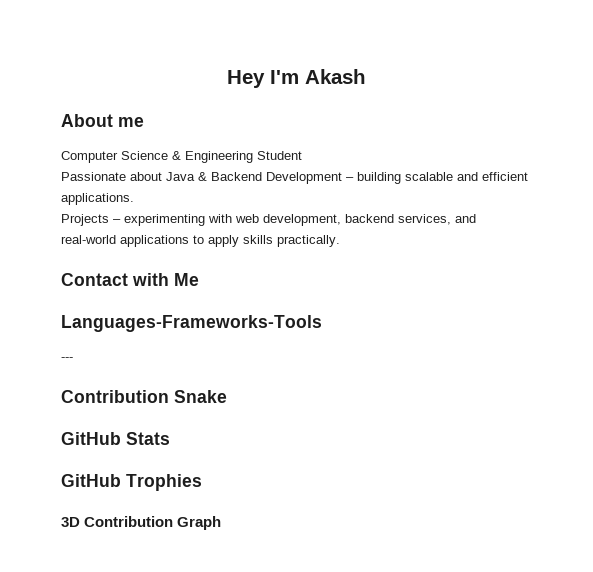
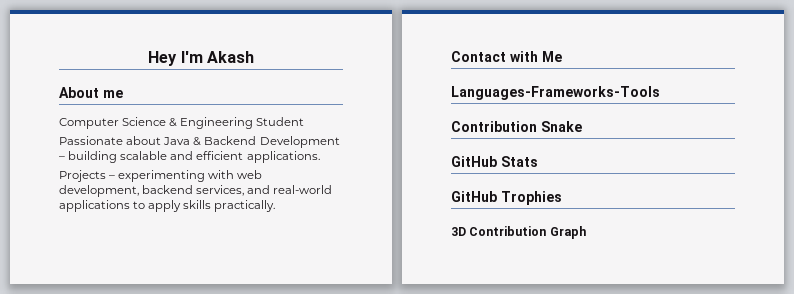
[61,357,73,361] // --- -> (660, 93) none

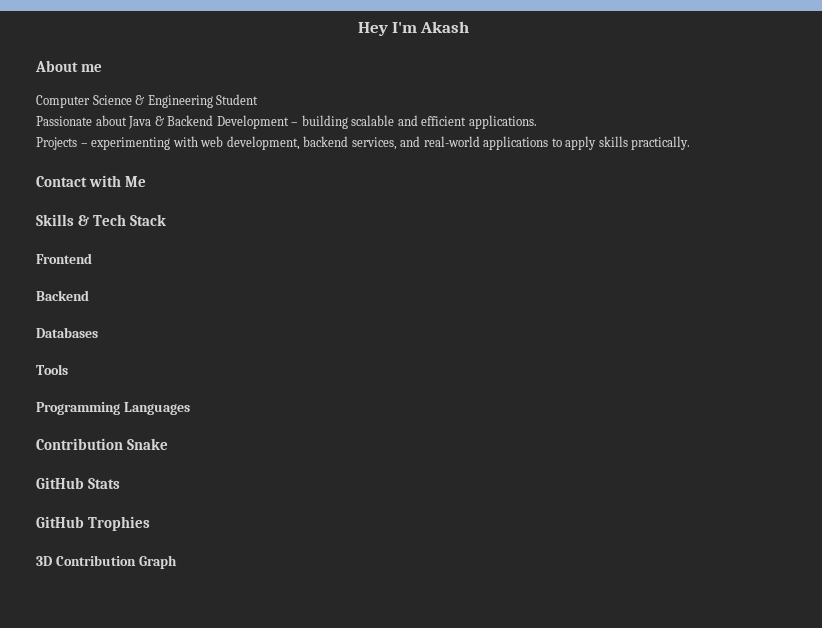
[451,86,660,100] Languages-Frameworks-Tools -> [36,214,167,226] [36,253,92,264] [36,290,89,301] [36,327,98,338] [36,364,68,375] [36,402,190,415] Skills & Tech Stack // Frontend // Backend // Databases // Tools // Programming Languages

